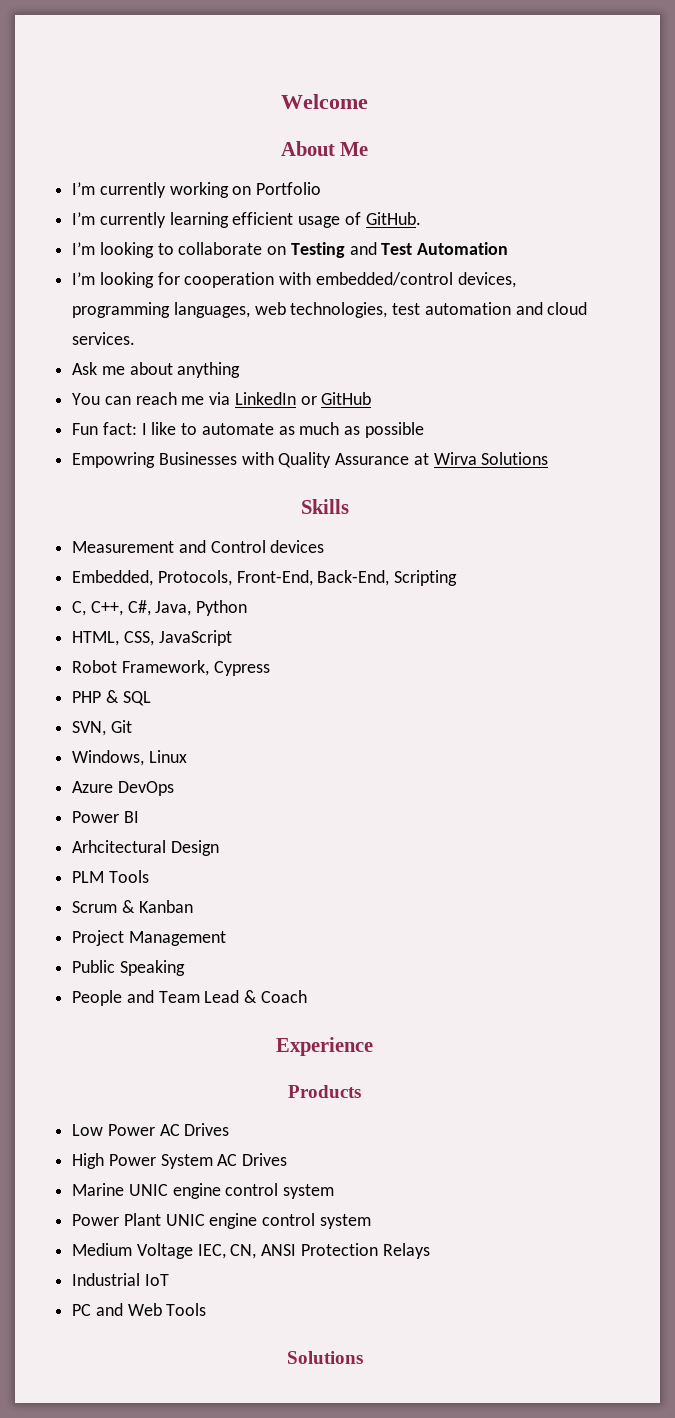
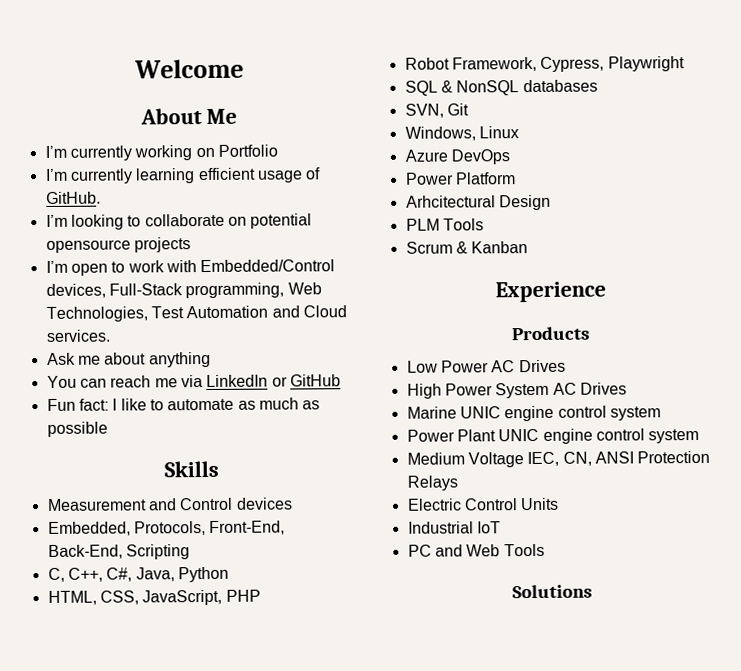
[290,242,509,258] [72,272,516,288] [72,302,588,318] Testing and Test Automation // I’m looking for cooperation with embedded/control devices, programming languages, web technologies, test automation and cloud -> [250,213,313,229] [45,237,191,253] [45,259,336,276] [45,282,322,299] [45,305,347,322] potential opensource projects // I’m open to work with Embedded/Control devices, Full-Stack programming, Web Technologies, Test Automation and Cloud
[72,452,549,468] // Empowring Businesses with Quality Assurance at Wirva Solutions -> (108, 429) none
[158,630,232,646] JavaScript -> [142,589,261,606] JavaScript, PHP
[213,661,270,676] [72,690,151,706] Cypress // PHP & SQL -> [540,56,685,72] [404,79,598,96] Cypress, Playwright // SQL & NonSQL databases
[123,811,139,823] BI -> [455,172,516,185] Platform
[72,930,226,946] [72,960,185,976] [72,990,307,1006] // Project Management // Public Speaking // People and Team Lead & Coach -> (529, 247) none
(430, 1251) none -> [406,497,560,511] // Electric Control Units

